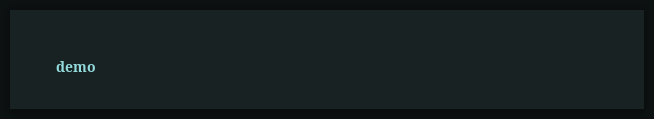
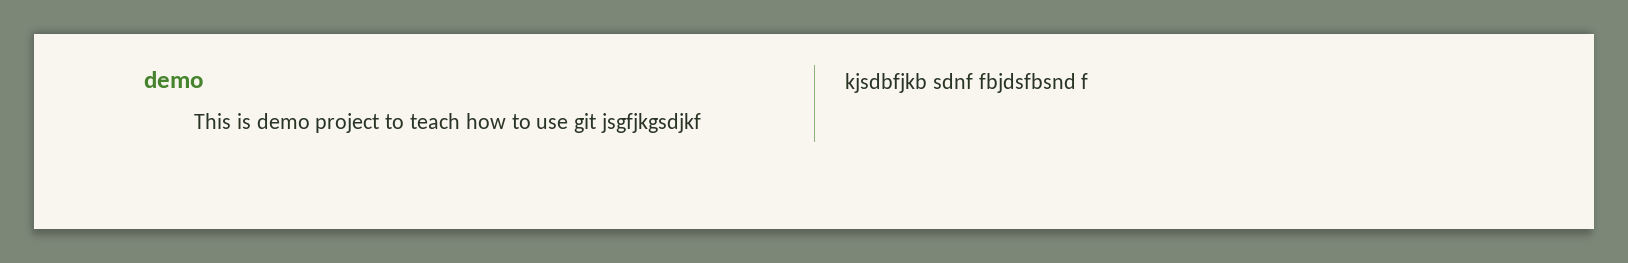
[56,61,96,72] demo -> [144,71,203,88] [193,113,701,133] [845,73,1089,93] demo // This is demo project to teach how to use git jsgfjkgsdjkf kjsdbfjkb sdnf fbjdsfbsnd f

